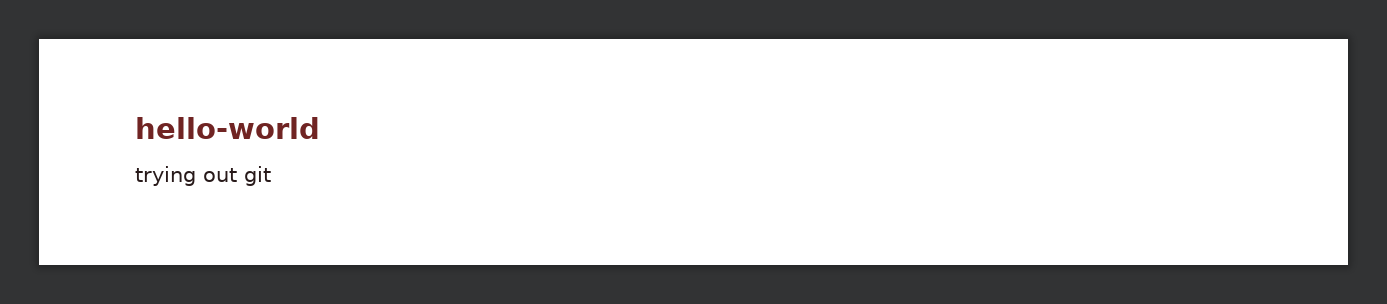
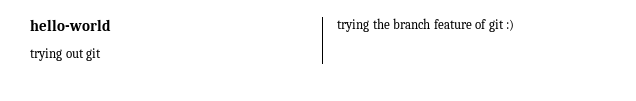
(271, 176) none -> [337,18,515,32] // trying the branch feature of git :)

